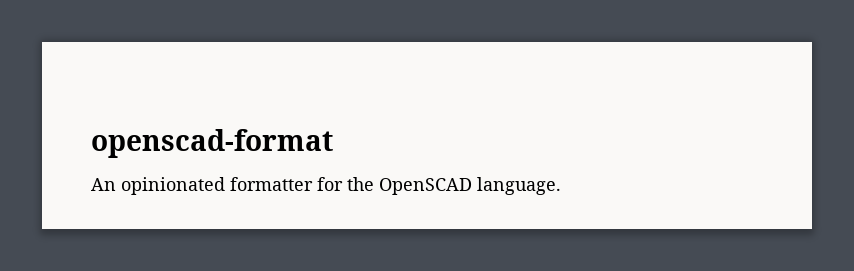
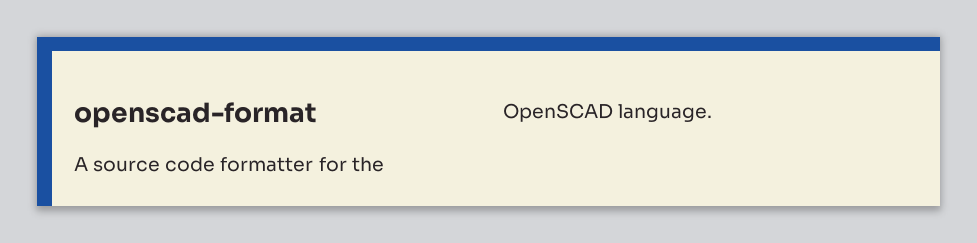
[91,177,225,195] An opinionated -> [74,157,216,172] A source code

